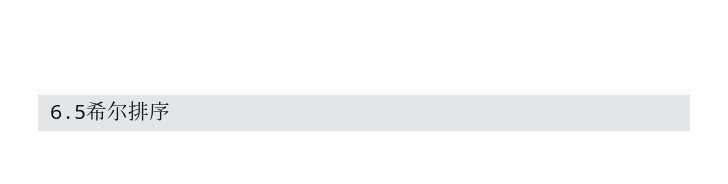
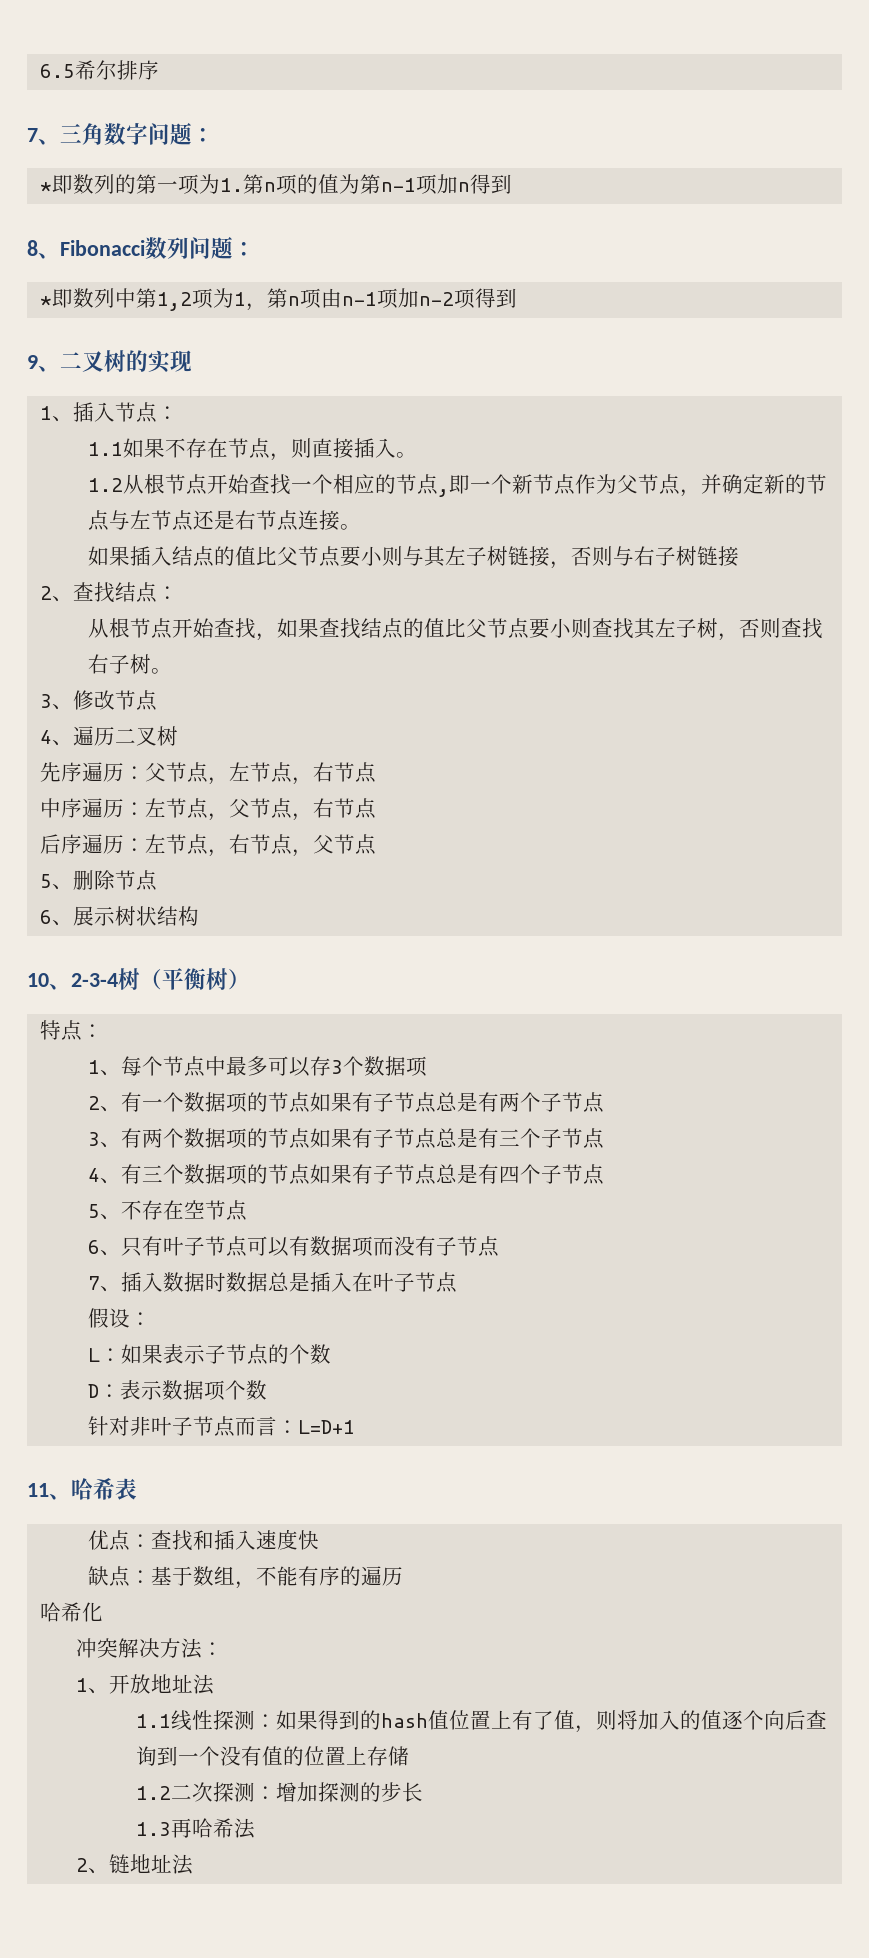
(170, 111) none -> [27,122,214,145] [39,174,512,195] [27,236,255,259] [39,288,517,311] [27,350,192,373] [39,402,178,423] [87,438,417,461] [87,474,827,497] [87,510,361,531] [87,546,739,569] [39,582,178,603] [87,618,823,641] [87,654,172,674] [39,690,157,711] [39,726,178,746] [39,762,376,785] [39,798,376,821] [39,834,376,857] [39,870,157,891] [39,906,199,926] [27,968,250,990] [39,1020,103,1041] [87,1056,427,1077] [87,1092,604,1113] [87,1128,604,1149] [87,1164,604,1185] [87,1200,247,1221] [87,1236,499,1257] [87,1272,457,1293] [87,1308,151,1328] [87,1344,331,1365] [87,1380,267,1401] [87,1416,355,1437] [27,1478,137,1500] [87,1529,319,1551] [87,1566,403,1589] [39,1602,103,1622] [75,1638,223,1659] [75,1674,214,1695] [135,1710,827,1733] [135,1746,409,1766] [135,1782,423,1802] [135,1818,255,1839] [75,1854,193,1875] // 7、三角数字问题： // *即数列的第一项为1.第n项的值为第n-1项加n得到 // 8、Fibonacci数列问题： // *即数列中第1,2项为1，第n项由n-1项加n-2项得到 // 9、二叉树的实现 // 1、插入节点： // 1.1如果不存在节点，则直接插入。 // 1.2从根节点开始查找一个相应的节点,即一个新节点作为父节点，并确定新的节点与左节点还是右节点连接。 // 如果插入结点的值比父节点要小则与其左子树链接，否则与右子树链接 // 2、查找结点： // 从根节点开始查找，如果查找结点的值比父节点要小则查找其左子树，否则查找右子树。 // 3、修改节点 // 4、遍历二叉树 // 先序遍历：父节点，左节点，右节点 // 中序遍历：左节点，父节点，右节点 // 后序遍历：左节点，右节点，父节点 // 5、删除节点 // 6、展示树状结构 // 10、2-3-4树（平衡树） // 特点： // 1、每个节点中最多可以存3个数据项 // 2、有一个数据项的节点如果有子节点总是有两个子节点 // 3、有两个数据项的节点如果有子节点总是有三个子节点 // 4、有三个数据项的节点如果有子节点总是有四个子节点 // 5、不存在空节点 // 6、只有叶子节点可以有数据项而没有子节点 // 7、插入数据时数据总是插入在叶子节点 // 假设： // L：如果表示子节点的个数 // D：表示数据项个数 // 针对非叶子节点而言：L=D+1 // 11、哈希表 // 优点：查找和插入速度快 // 缺点：基于数组，不能有序的遍历 // 哈希化 // 冲突解决方法： // 1、开放地址法 // 1.1线性探测：如果得到的hash值位置上有了值，则将加入的值逐个向后查询到一个没有值的位置上存储 // 1.2二次探测：增加探测的步长 // 1.3再哈希法 // 2、链地址法

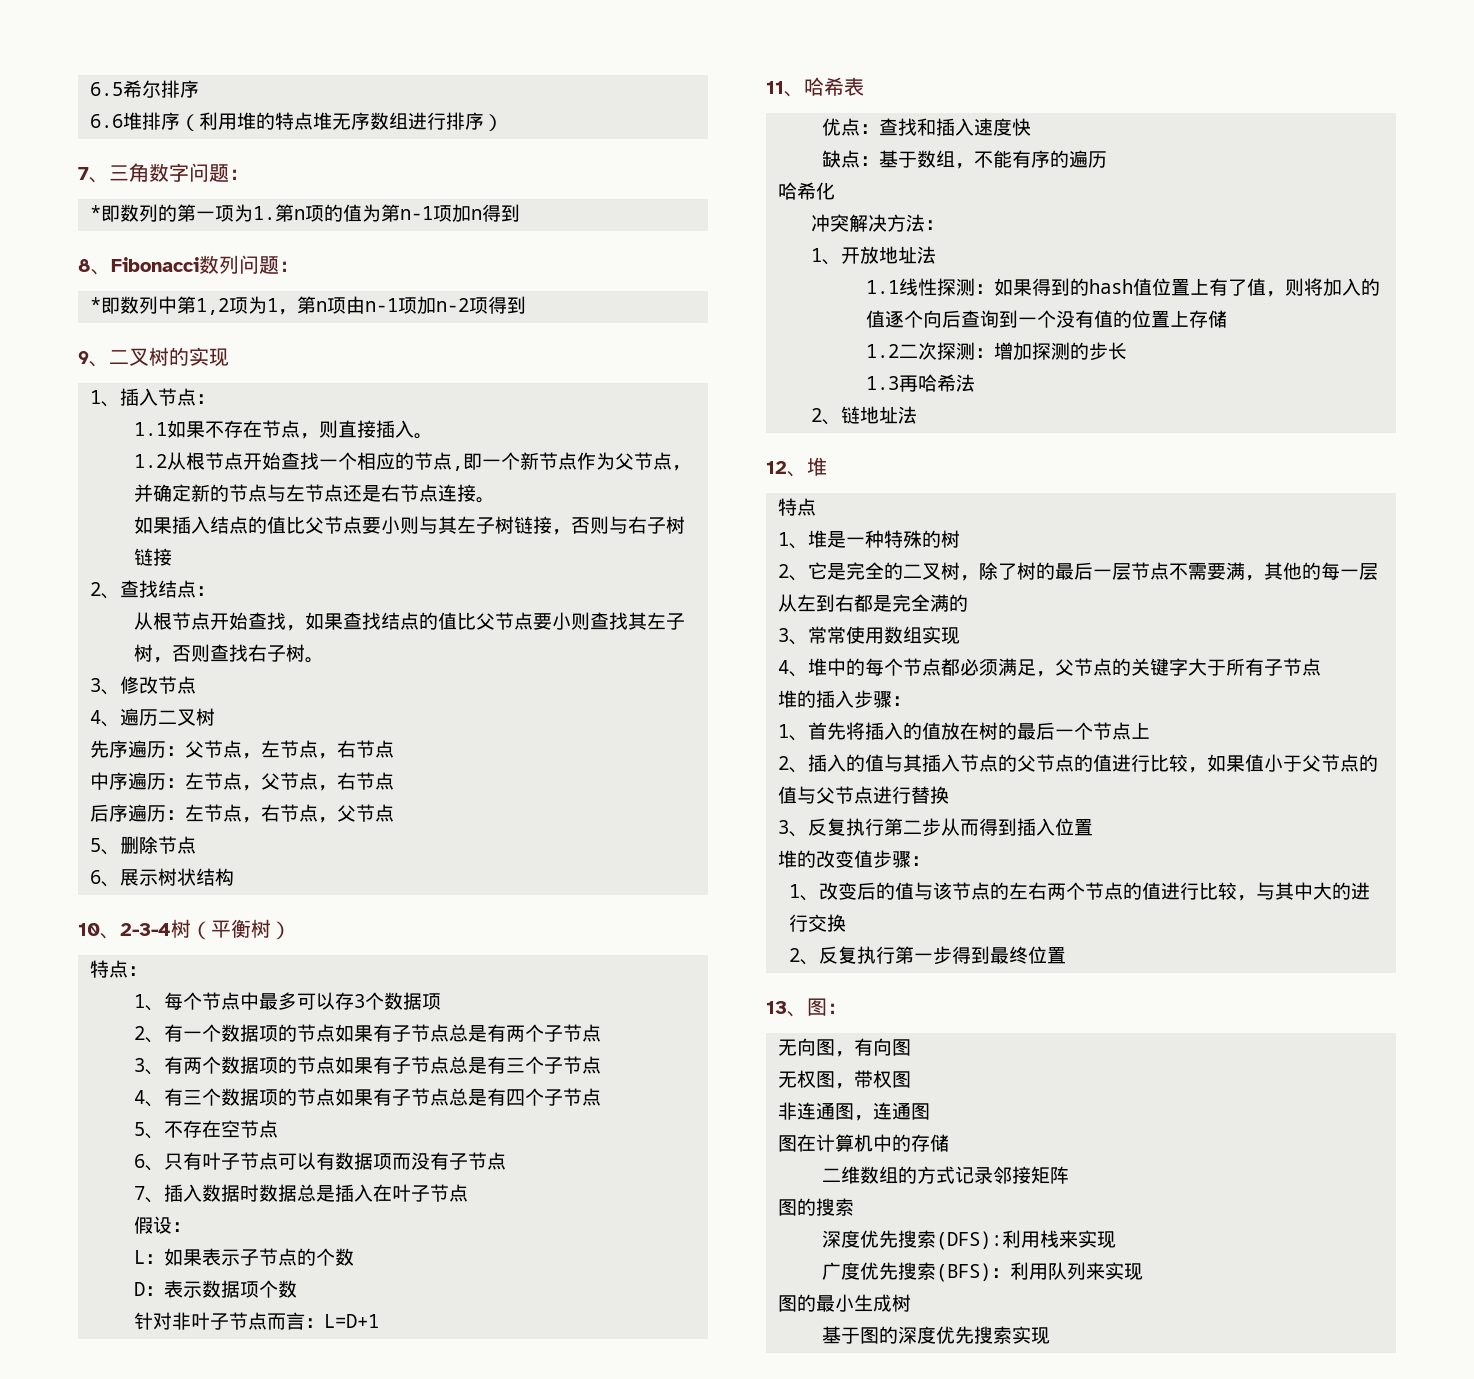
(159, 70) none -> [90,112,503,131] // 6.6堆排序（利用堆的特点堆无序数组进行排序）
(193, 1864) none -> [766,457,827,477] [778,498,816,516] [778,530,960,549] [778,562,1378,581] [778,594,968,612] [778,626,960,645] [778,658,1321,677] [778,690,911,709] [778,722,1150,741] [778,754,1378,773] [778,786,949,804] [778,818,1093,837] [778,850,930,869] [789,882,1370,901] [789,914,846,932] [789,946,1066,965] [766,998,847,1017] [778,1038,911,1057] [778,1070,911,1089] [778,1102,930,1121] [778,1134,949,1152] [822,1166,1069,1184] [778,1198,854,1216] [822,1230,1116,1250] [822,1262,1143,1282] [778,1294,911,1312] [822,1326,1050,1344] // 12、堆 // 特点 // 1、堆是一种特殊的树 // 2、它是完全的二叉树，除了树的最后一层节点不需要满，其他的每一层从左到右都是完全满的 // 3、常常使用数组实现 // 4、堆中的每个节点都必须满足，父节点的关键字大于所有子节点 // 堆的插入步骤： // 1、首先将插入的值放在树的最后一个节点上 // 2、插入的值与其插入节点的父节点的值进行比较，如果值小于父节点的值与父节点进行替换 // 3、反复执行第二步从而得到插入位置 // 堆的改变值步骤： // 1、改变后的值与该节点的左右两个节点的值进行比较，与其中大的进行交换 // 2、反复执行第一步得到最终位置 // 13、图： // 无向图，有向图 // 无权图，带权图 // 非连通图，连通图 // 图在计算机中的存储 // 二维数组的方式记录邻接矩阵 // 图的搜索 // 深度优先搜索(DFS):利用栈来实现 // 广度优先搜索(BFS)：利用队列来实现 // 图的最小生成树 // 基于图的深度优先搜索实现

